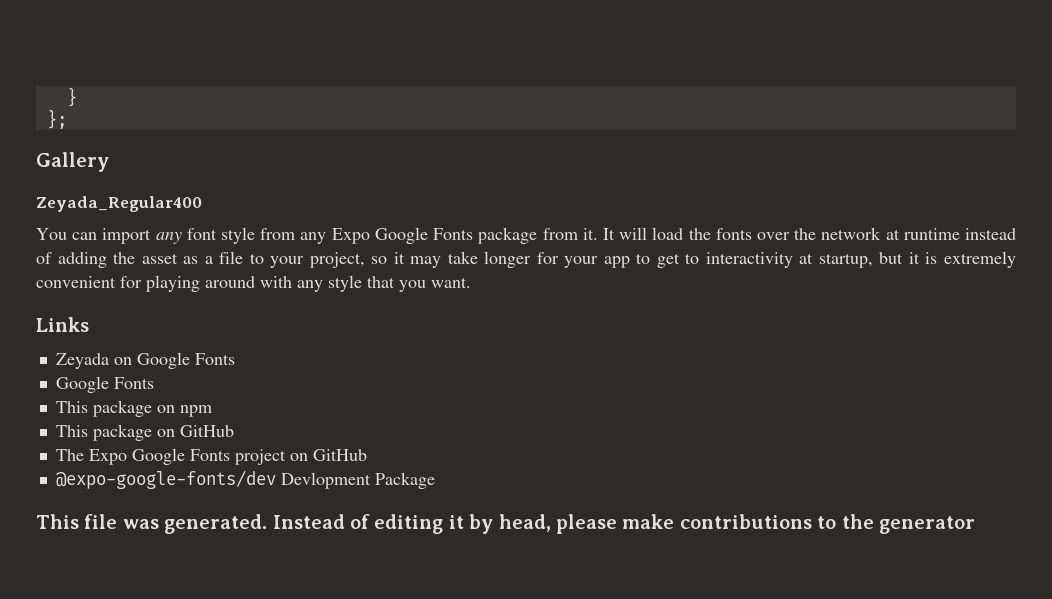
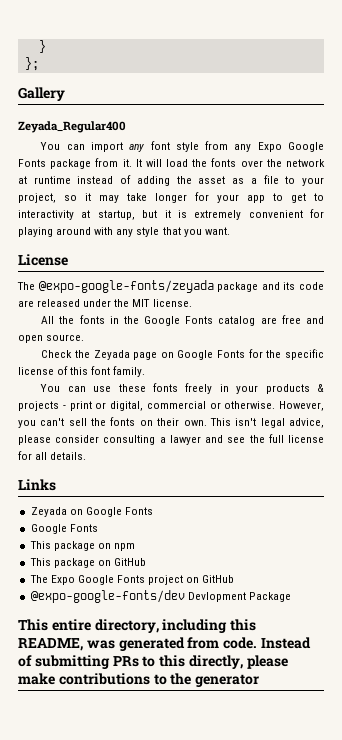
(471, 282) none -> [18,254,68,266] [17,280,324,293] [18,299,192,307] [41,315,324,326] [18,334,85,343] [41,349,324,360] [18,366,146,377] [40,383,324,394] [18,401,324,411] [18,417,325,428] [18,434,325,445] [18,451,87,460] // License // The @expo-google-fonts/zeyada package and its code are released under the MIT license. // All the fonts in the Google Fonts catalog are free and open source. // Check the Zeyada page on Google Fonts for the specific license of this font family. // You can use these fonts freely in your products & projects - print or digital, commercial or otherwise. However, you can't sell the fonts on their own. This isn't legal advice, please consider consulting a lawyer and see the full license for all details.
[84,514,551,534] file was generated. Instead of editing it by head, -> [51,619,257,633] [18,637,311,651] [18,655,243,669] entire directory, including this README, was generated from code. Instead of submitting PRs to this directly,

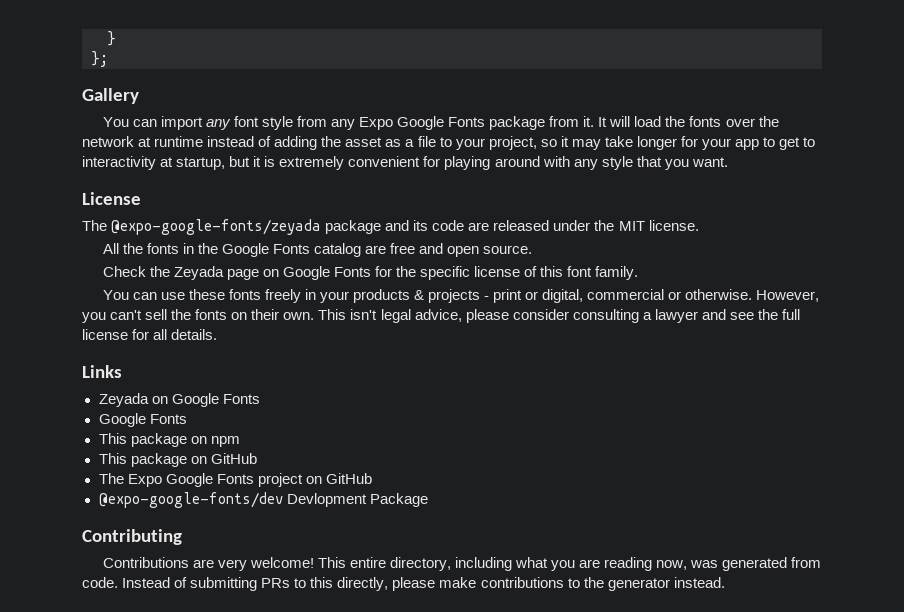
[18,121,126,133] // Zeyada_Regular400 -> (139, 96) none
[18,619,257,633] [18,638,83,651] This entire directory, including this README, -> [82,529,182,545] [102,557,688,571] Contributing // Contributions are very welcome! This entire directory, including what you are reading now,
(260, 680) none -> [673,577,725,588] instead.

